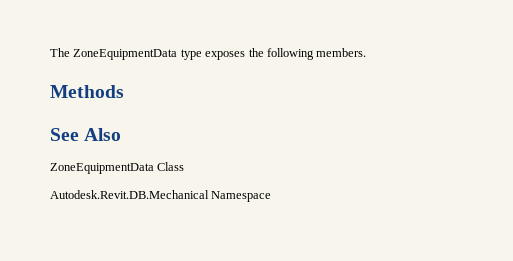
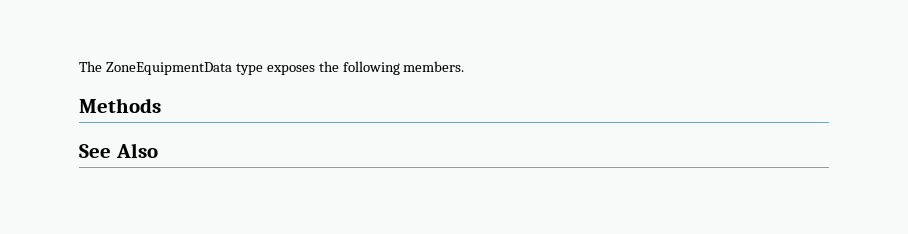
[50,162,185,174] [50,190,272,202] // ZoneEquipmentData Class // Autodesk.Revit.DB.Mechanical Namespace -> (158, 150) none

